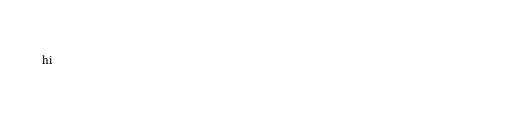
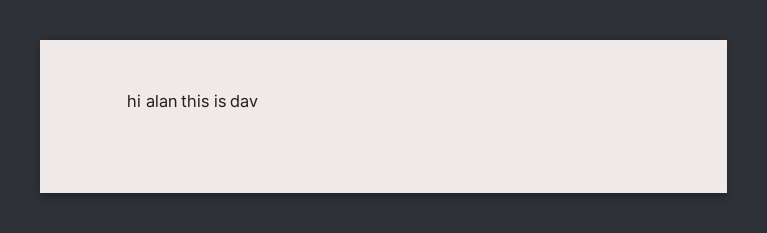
(53, 59) none -> [145,94,259,108] alan this is dav

